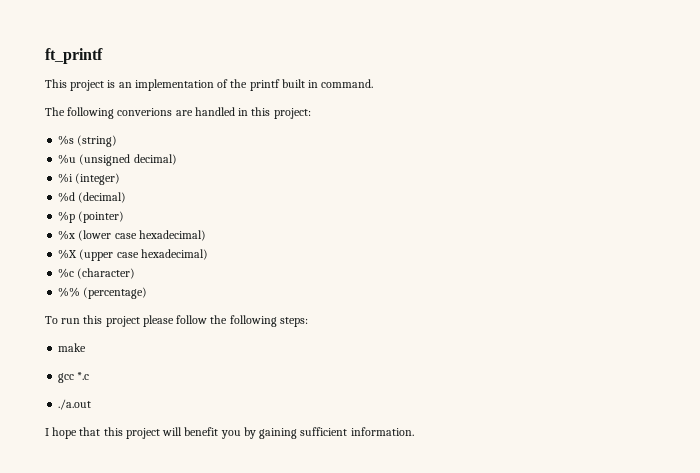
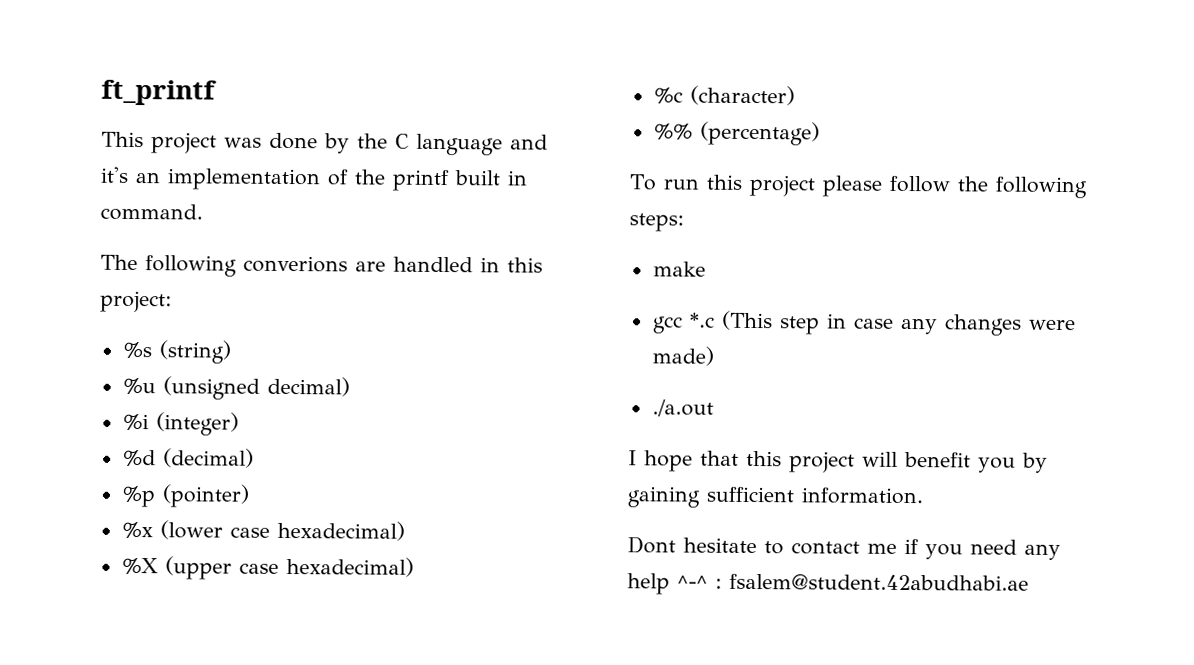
[107,80,116,88] is -> [224,132,548,156] [100,166,129,183] was done by the C language and it's
(90, 376) none -> [721,310,1076,336] [651,346,714,366] (This step in case any changes were made)
(414, 431) none -> [627,536,1061,560] [627,573,1029,595] // Dont hesitate to contact me if you need any help ^-^ : fsalem@student.42abudhabi.ae

